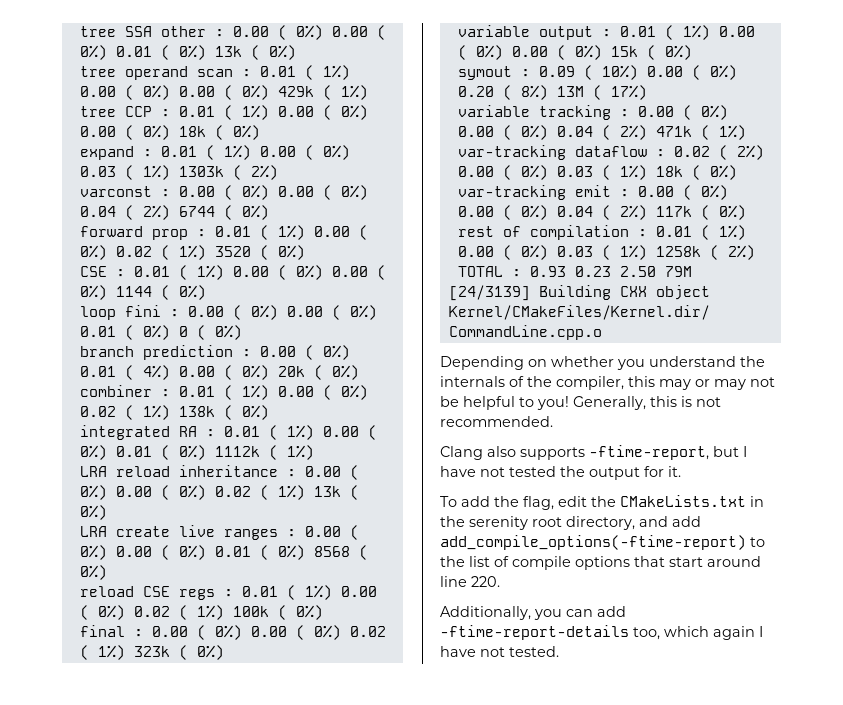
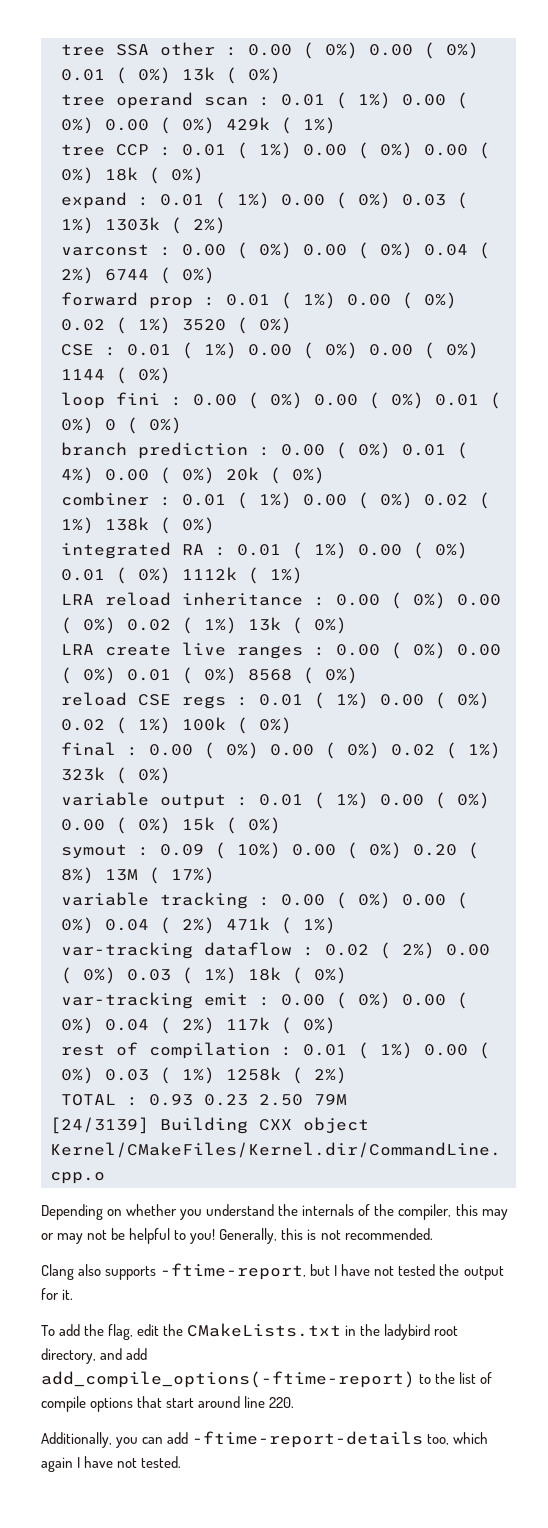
[469,516,528,530] serenity -> [384,1324,431,1340] ladybird

